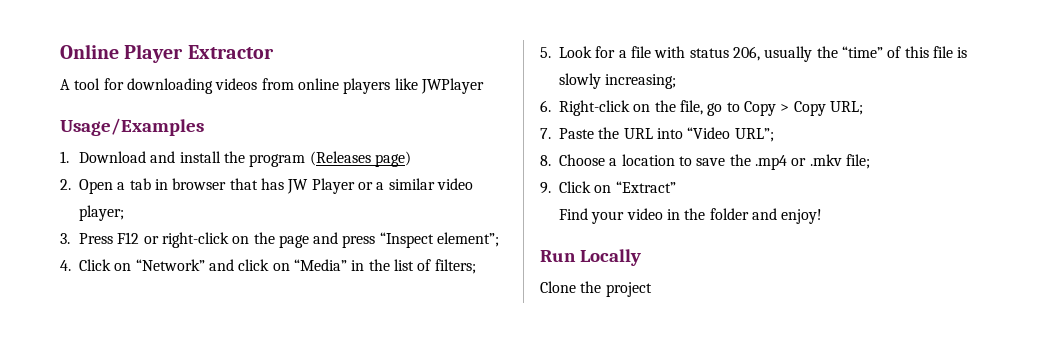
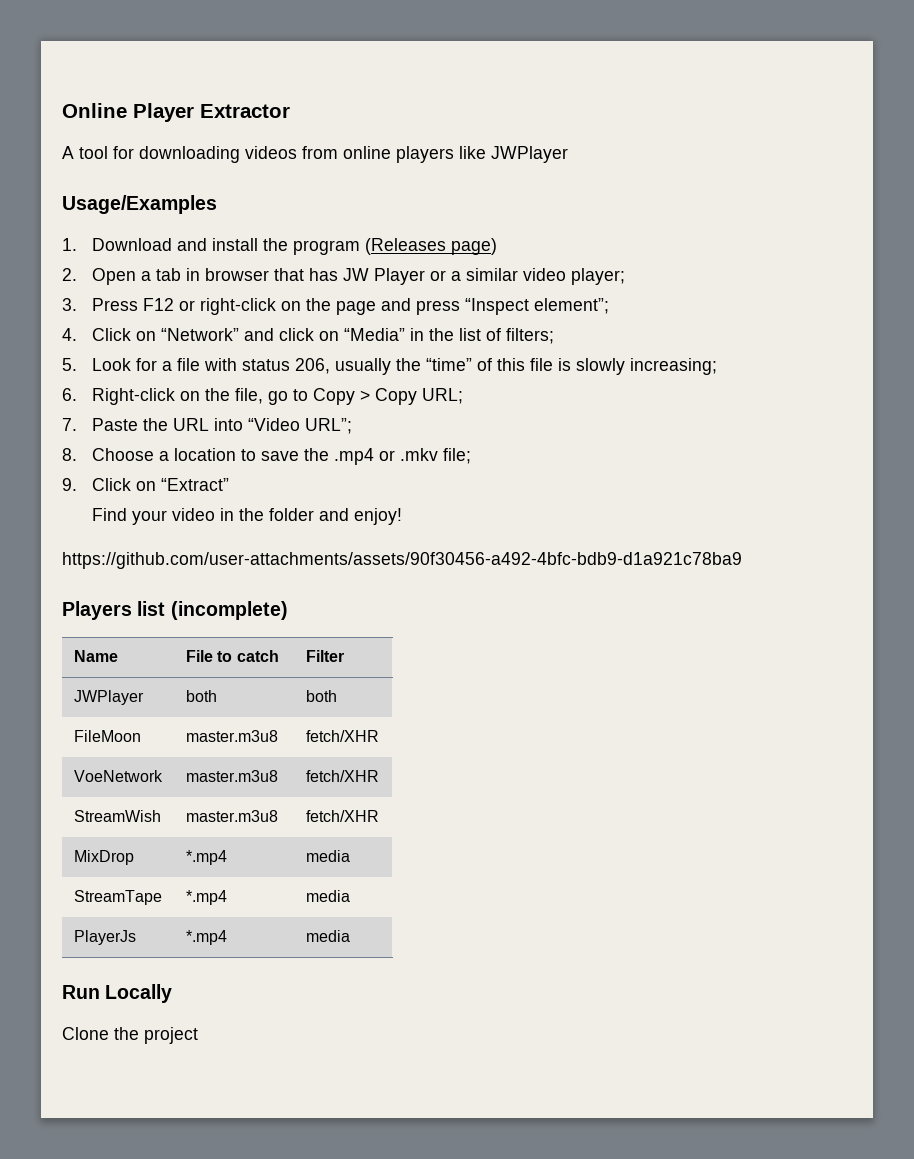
(823, 216) none -> [62,552,742,569] [62,601,288,620] [73,650,118,662] [185,650,279,662] [305,650,344,662] [73,690,144,705] [185,690,217,702] [305,690,337,702] [73,730,141,742] [185,730,278,742] [305,730,379,742] [73,770,163,782] [185,770,278,782] [305,770,379,782] [73,810,161,822] [185,810,278,822] [305,810,379,822] [73,850,134,865] [185,850,227,865] [305,850,350,862] [73,890,162,905] [185,890,227,905] [305,890,350,902] [73,930,136,945] [185,930,227,945] [305,930,350,942] // https://github.com/user-attachments/assets/90f30456-a492-4bfc-bdb9-d1a921c78ba9 // Players list (incomplete) // Name | File to catch | Filter // JWPlayer | both | both // FileMoon | master.m3u8 | fetch/XHR // VoeNetwork | master.m3u8 | fetch/XHR // StreamWish | master.m3u8 | fetch/XHR // MixDrop | *.mp4 | media // StreamTape | *.mp4 | media // PlayerJs | *.mp4 | media

